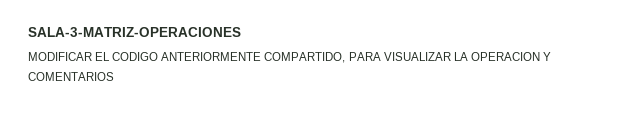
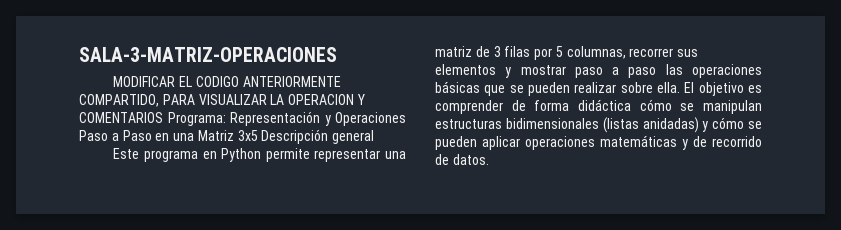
(114, 76) none -> [167,111,406,126] [79,129,375,144] [113,148,406,162] [435,46,699,60] [435,64,762,78] [435,81,762,96] [435,99,762,114] [435,117,762,133] [435,135,762,150] [435,154,489,165] Programa: Representación y Operaciones Paso a Paso en una Matriz 3x5 Descripción general // Este programa en Python permite representar una matriz de 3 filas por 5 columnas, recorrer sus elementos y mostrar paso a paso las operaciones básicas que se pueden realizar sobre ella. El objetivo es comprender de forma didáctica cómo se manipulan estructuras bidimensionales (listas anidadas) y cómo se pueden aplicar operaciones matemáticas y de recorrido de datos.

